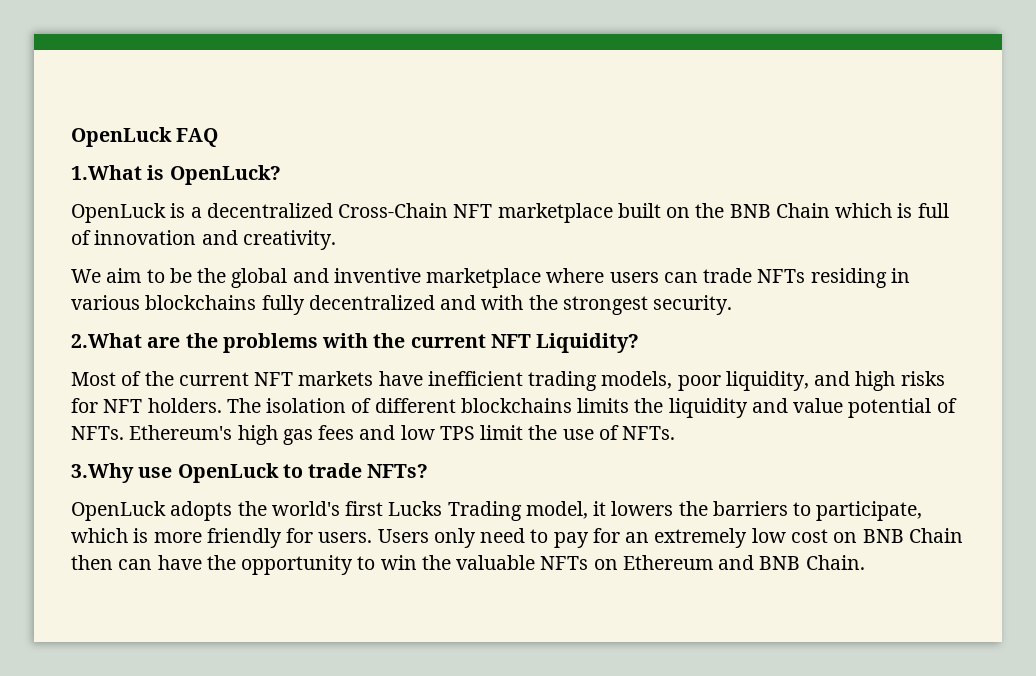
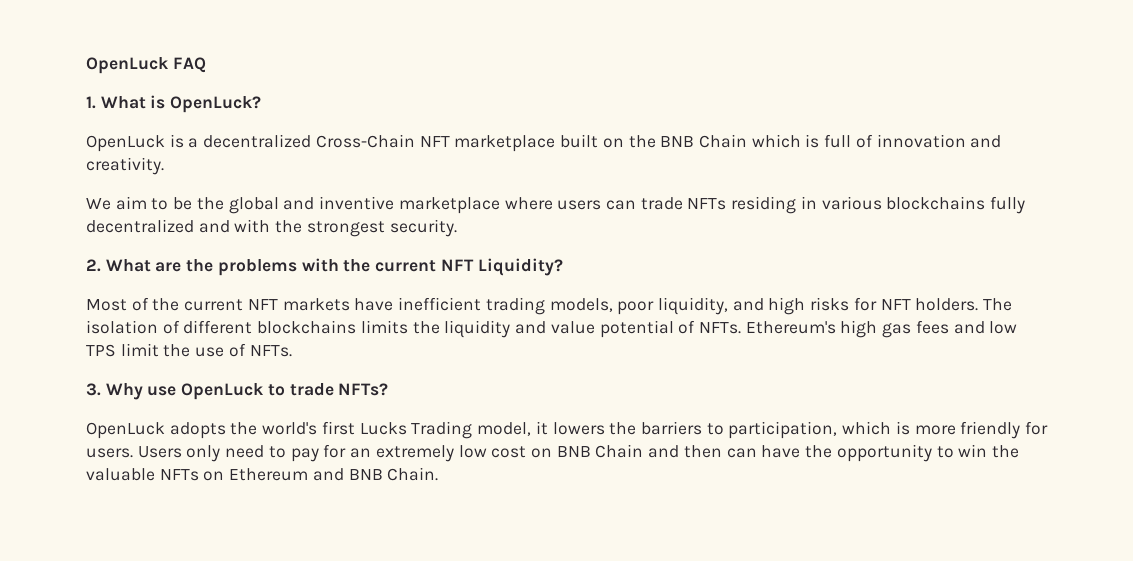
[71,165,142,180] 1.What -> [86,96,146,109] 1. What
[71,333,142,348] 2.What -> [86,259,151,272] 2. What
[71,463,134,483] 3.Why -> [86,383,143,400] 3. Why
[816,501,923,521] participate, -> [728,421,838,439] participation,
(963, 535) none -> [648,445,680,458] and

